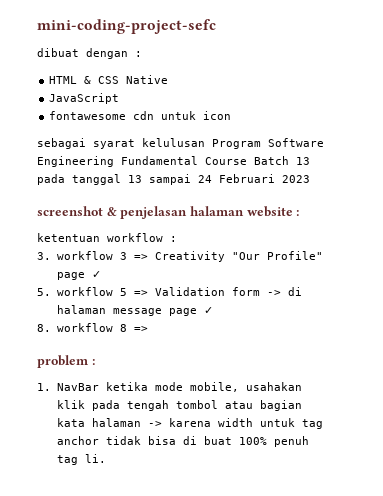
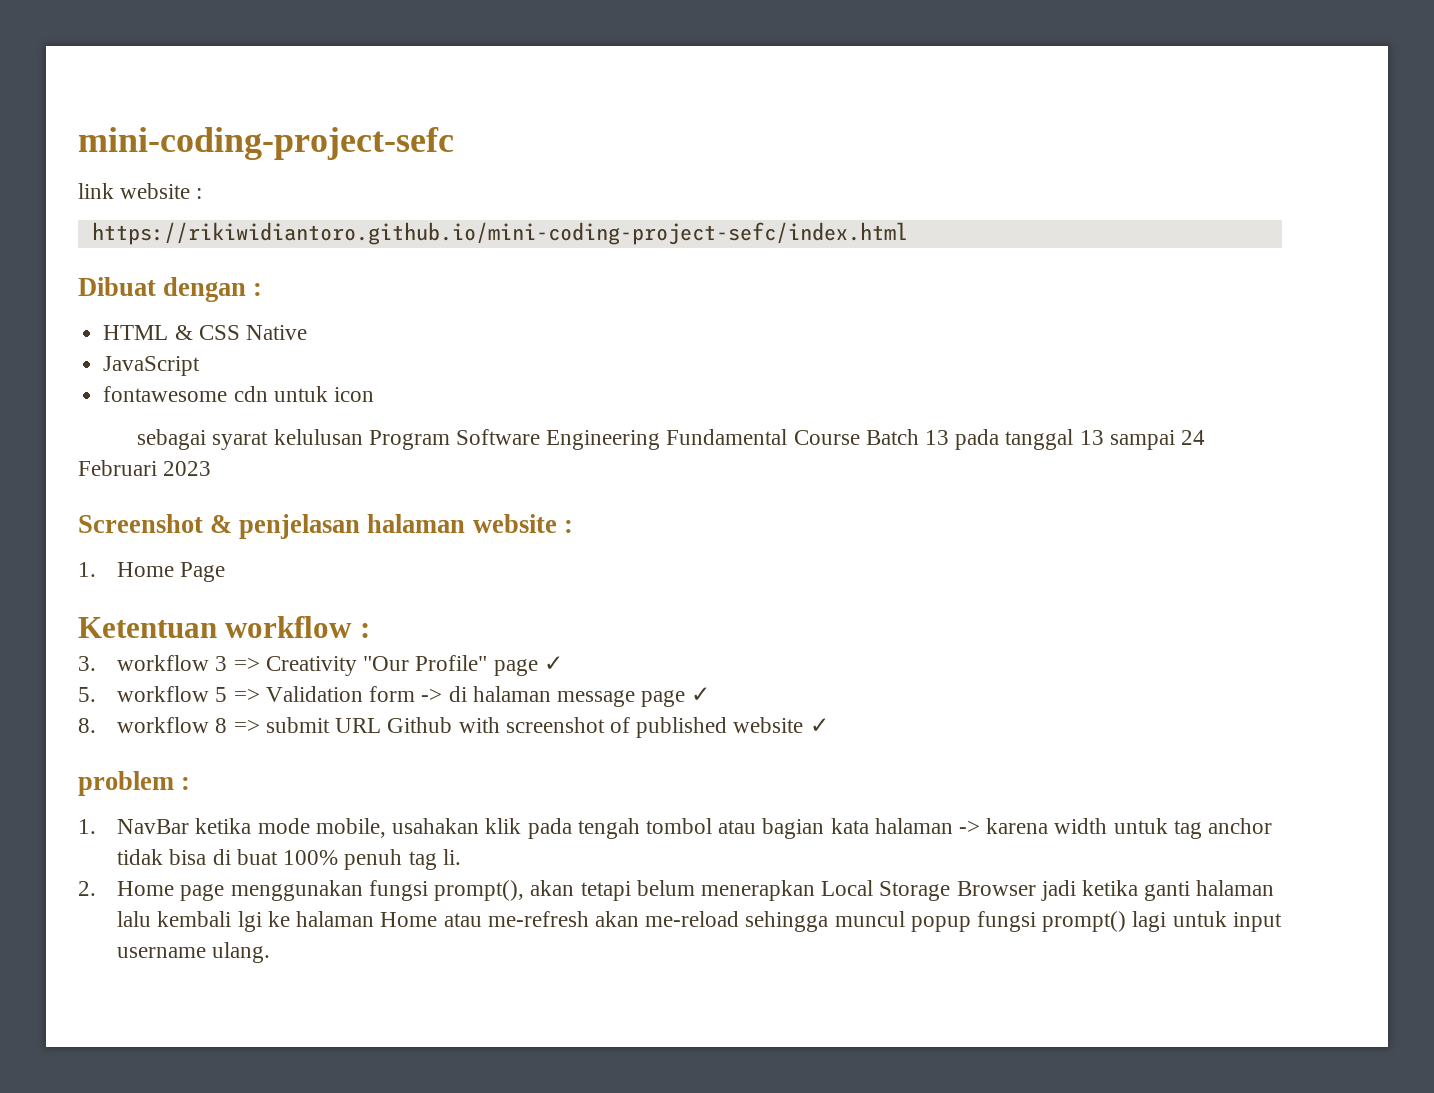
[37,48,79,57] dibuat -> [78,183,203,199] [91,222,908,245] [78,277,156,296] link website : // https://rikiwidiantoro.github.io/mini-coding-project-sefc/index.html // Dibuat
[37,206,103,216] screenshot -> [78,514,203,533] Screenshot
[37,233,100,242] ketentuan -> [78,562,226,582] [78,617,217,638] 1. Home Page // Ketentuan
(148, 329) none -> [265,717,829,738] submit URL Github with screenshot of published website ✓
(106, 458) none -> [78,880,1275,901] [117,911,1282,932] [117,942,271,963] // 2. Home page menggunakan fungsi prompt(), akan tetapi belum menerapkan Local Storage Browser jadi ketika ganti halaman lalu kembali lgi ke halaman Home atau me-refresh akan me-reload sehingga muncul popup fungsi prompt() lagi untuk input username ulang.

